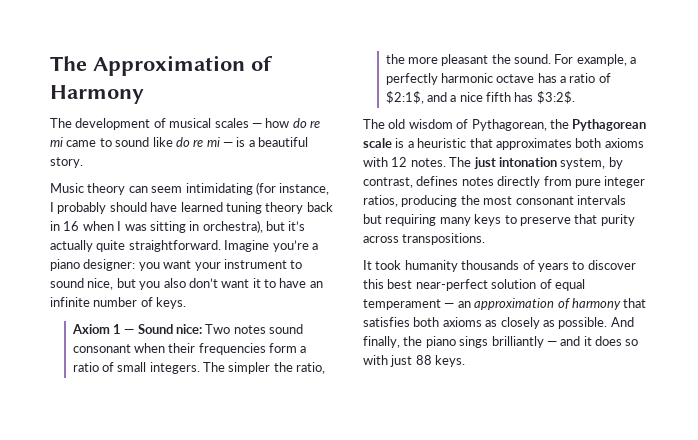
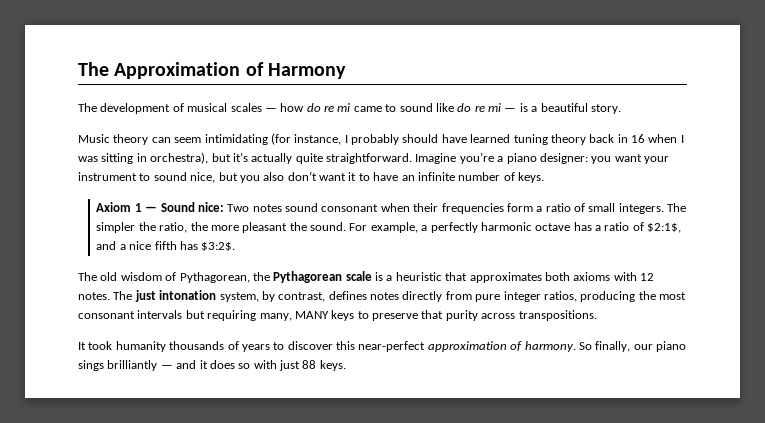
[439,217,471,226] many -> [259,311,329,321] many, MANY
[387,279,585,291] [363,298,647,310] [363,317,634,329] [363,336,423,348] best near-perfect solution of equal temperament — an approximation of harmony that satisfies both axioms as closely as possible. And finally, the -> [358,341,653,352] near-perfect approximation of harmony. So finally, our

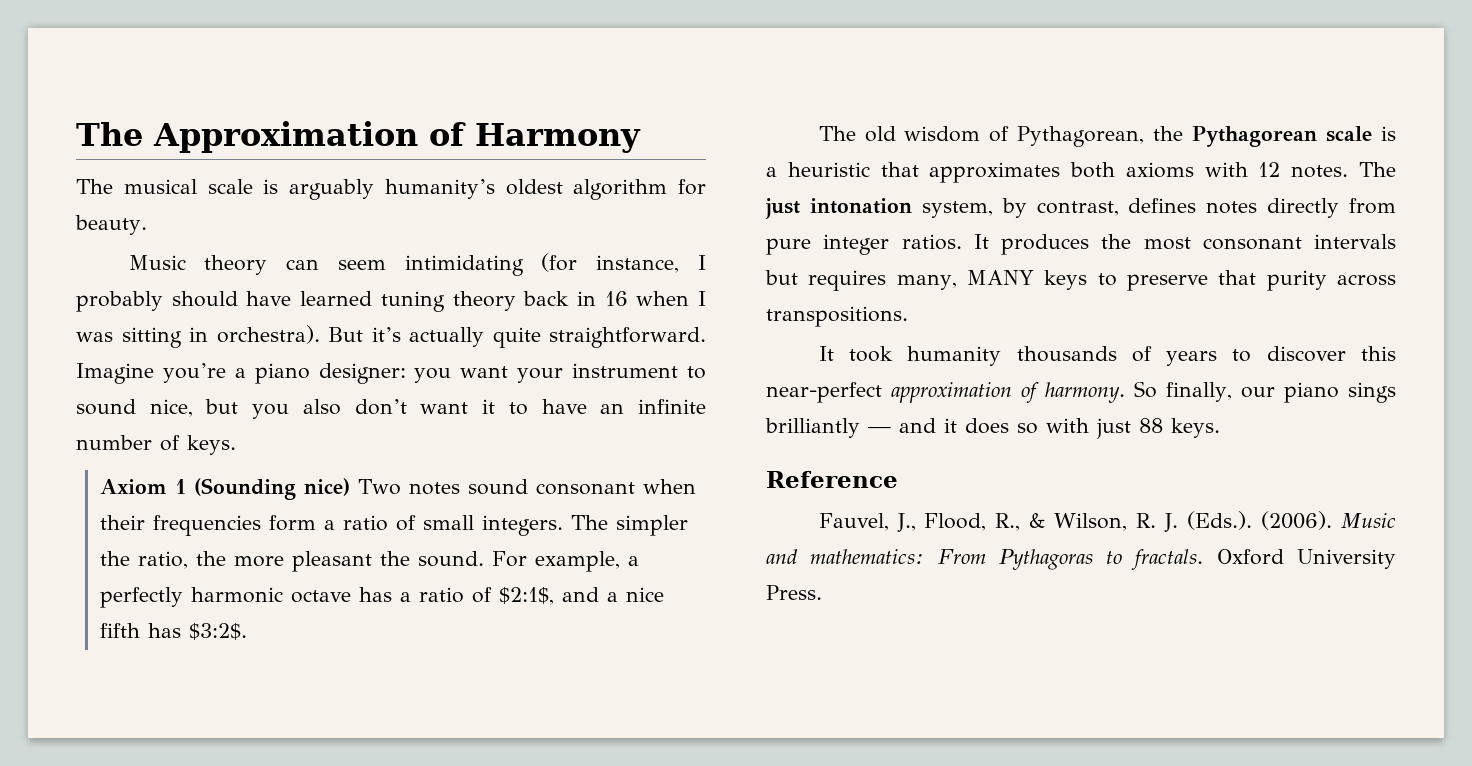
[100,103,621,114] development of musical scales — how do re mi came to sound like do re mi — is a beautiful story. -> [123,179,706,200] [75,215,147,235] musical scale is arguably humanity’s oldest algorithm for beauty.
[150,152,231,164] orchestra), but -> [216,325,363,344] orchestra). But
[145,202,224,212] — Sound nice: -> [193,478,350,500] (Sounding nice)
[543,291,636,302] ratios, producing -> [901,234,1089,255] ratios. It produces
[207,310,257,321] requiring -> [808,270,887,291] requires
(346, 365) none -> [766,471,898,488] [818,511,1396,532] [766,549,1396,570] [766,585,822,600] // Reference // Fauvel, J., Flood, R., & Wilson, R. J. (Eds.). (2006). Music and mathematics: From Pythagoras to fractals. Oxford University Press.

